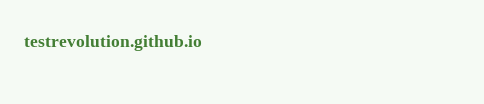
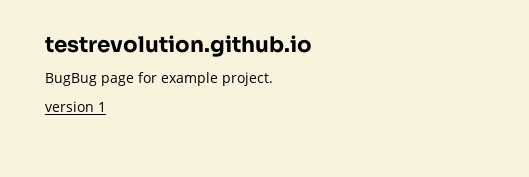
(202, 43) none -> [45,72,273,86] [45,101,106,112] // BugBug page for example project. // version 1

